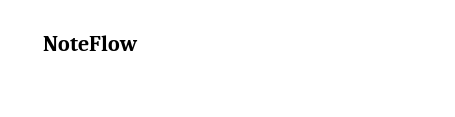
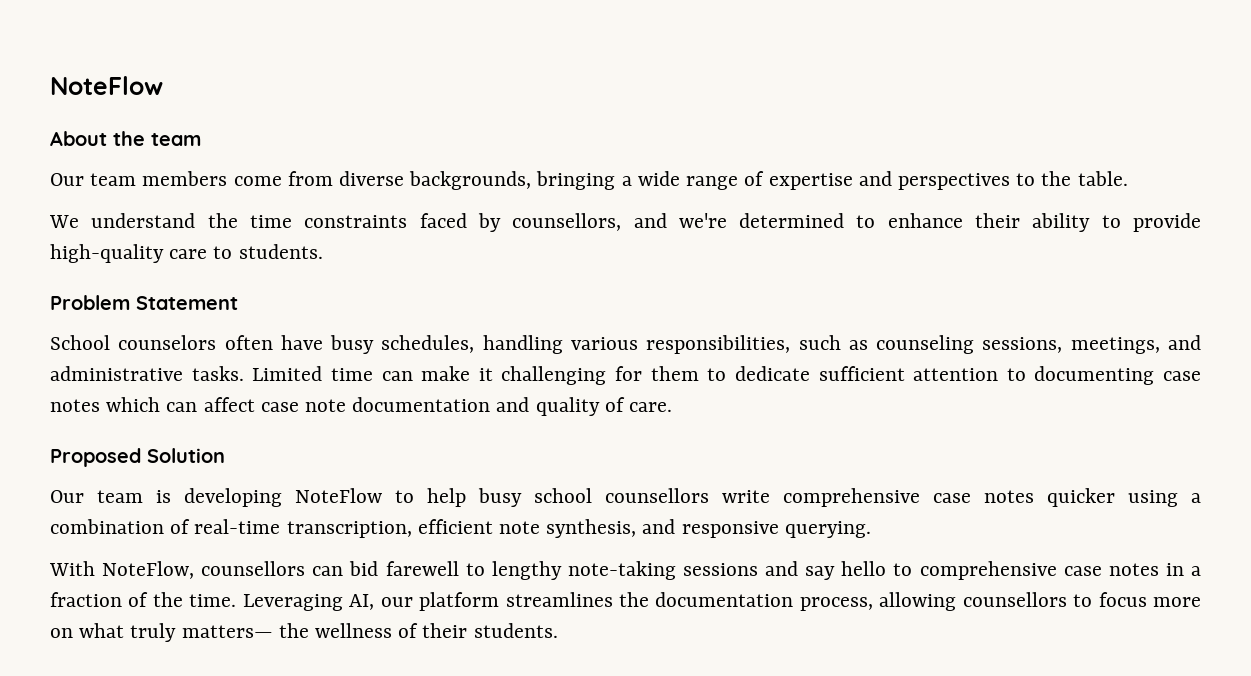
[43,35,138,51] NoteFlow -> [50,76,163,95] [50,131,201,146] [50,171,1128,190] [49,213,1201,232] [50,244,323,263] [50,295,238,310] [50,335,1202,354] [50,366,1201,385] [50,397,673,416] [50,448,225,467] [50,488,1201,507] [50,519,871,538] [49,561,1201,580] [50,592,1201,611] [50,623,558,642] NoteFlow // About the team // Our team members come from diverse backgrounds, bringing a wide range of expertise and perspectives to the table. // We understand the time constraints faced by counsellors, and we're determined to enhance their ability to provide high-quality care to students. // Problem Statement // School counselors often have busy schedules, handling various responsibilities, such as counseling sessions, meetings, and administrative tasks. Limited time can make it challenging for them to dedicate sufficient attention to documenting case notes which can affect case note documentation and quality of care. // Proposed Solution // Our team is developing NoteFlow to help busy school counsellors write comprehensive case notes quicker using a combination of real-time transcription, efficient note synthesis, and responsive querying. // With NoteFlow, counsellors can bid farewell to lengthy note-taking sessions and say hello to comprehensive case notes in a fraction of the time. Leveraging AI, our platform streamlines the documentation process, allowing counsellors to focus more on what truly matters— the wellness of their students.

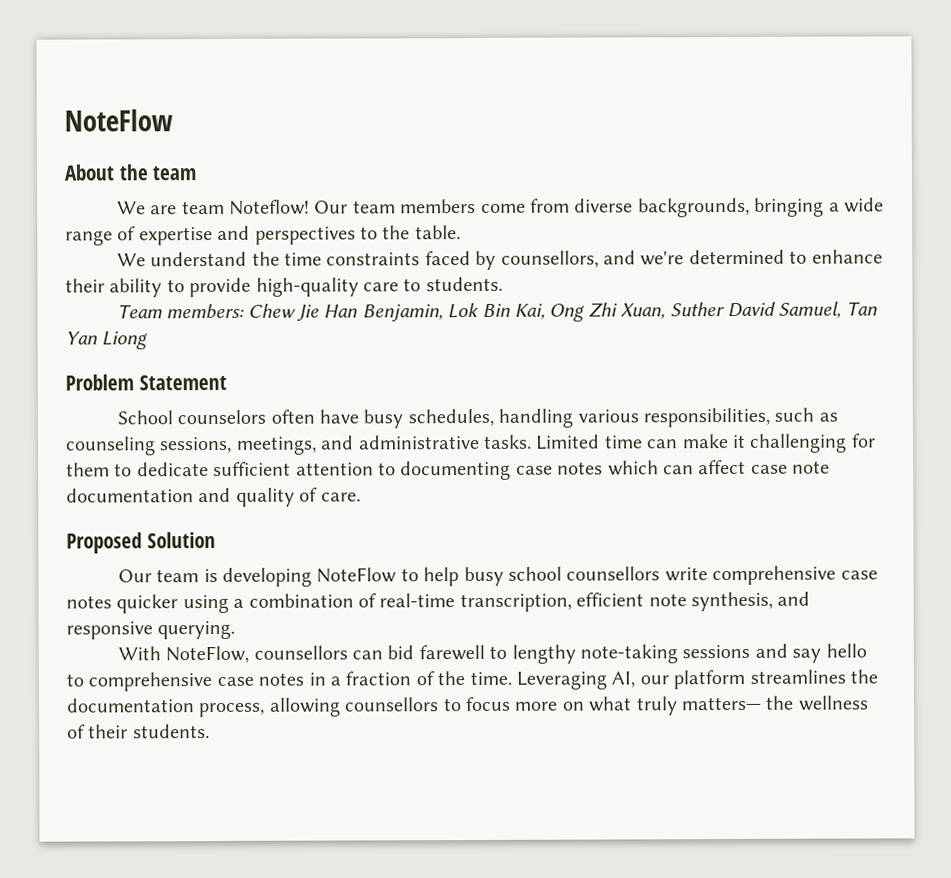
(201, 139) none -> [116,199,311,215] We are team Noteflow!
(323, 251) none -> [116,301,878,323] [65,331,149,350] // Team members: Chew Jie Han Benjamin, Lok Bin Kai, Ong Zhi Xuan, Suther David Samuel, Tan Yan Liong

